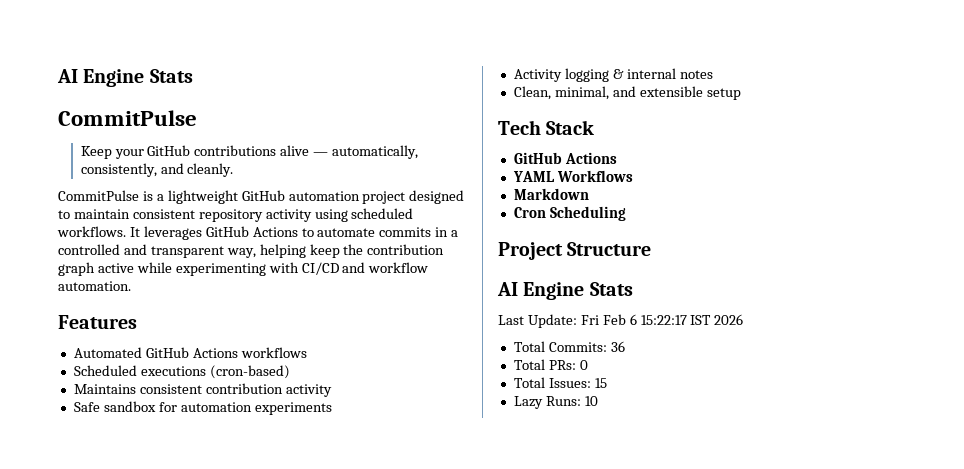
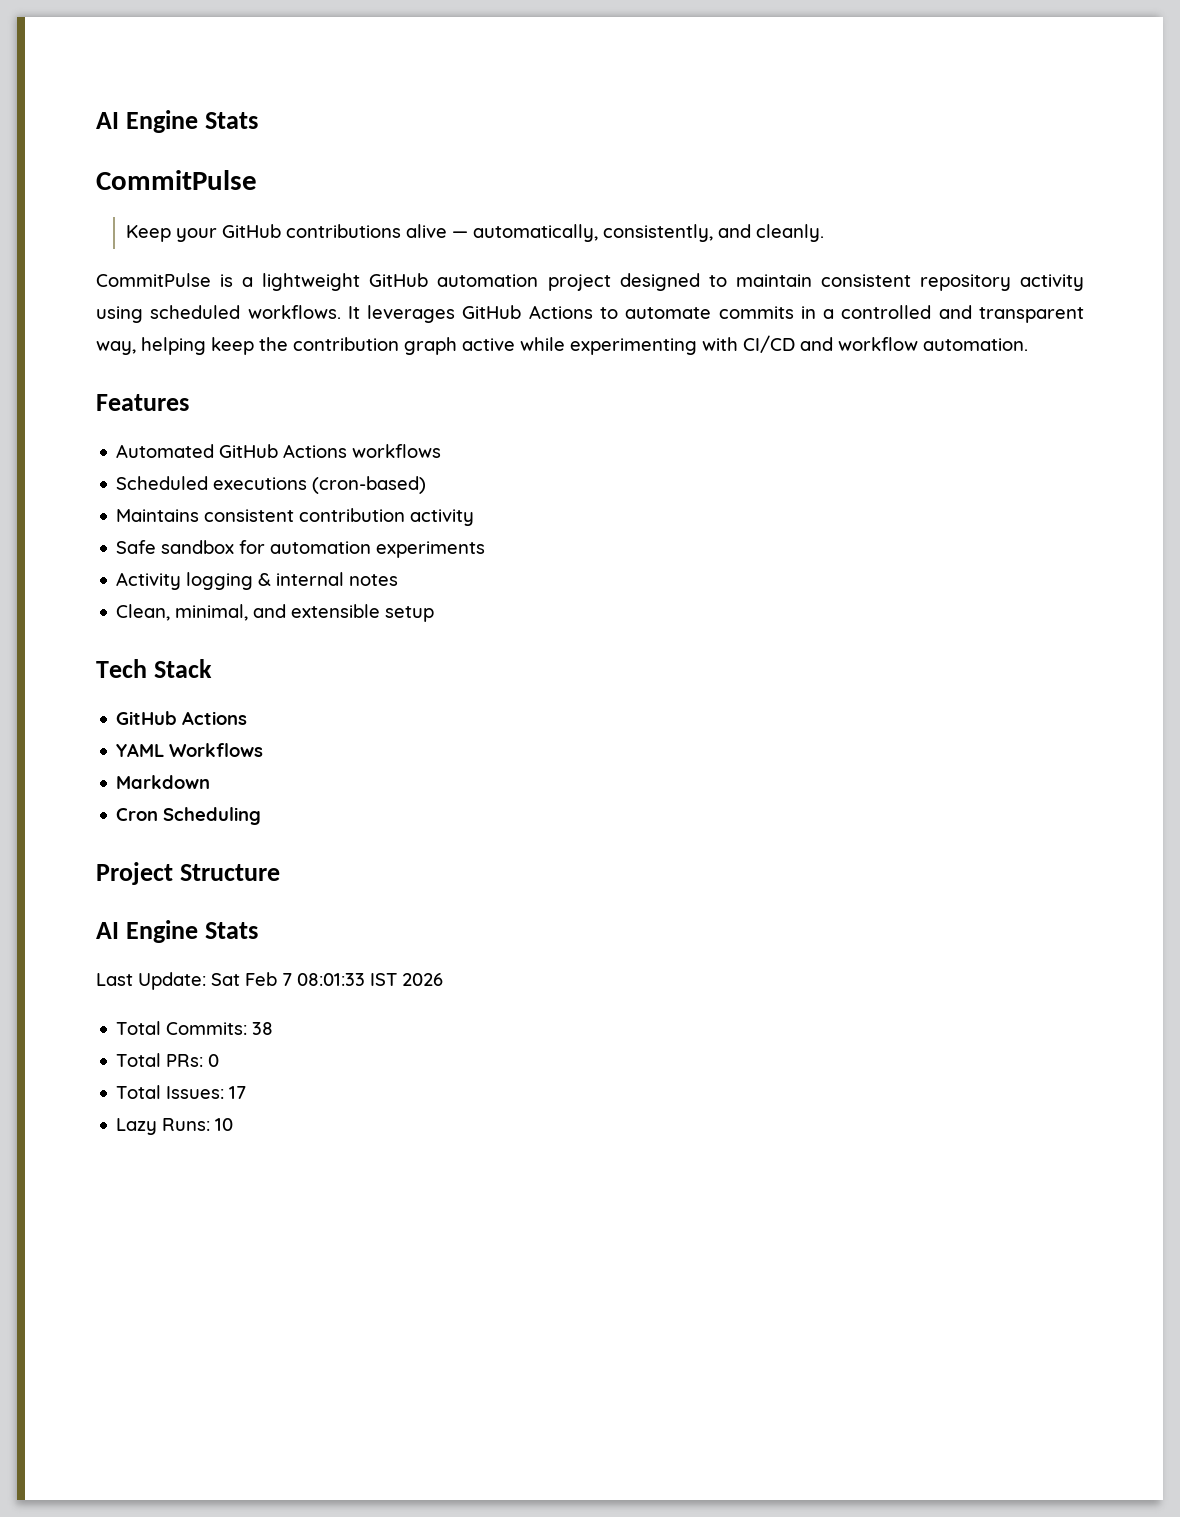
[580,314,687,325] Fri Feb 6 15:22:17 -> [211,972,365,986] Sat Feb 7 08:01:33
[610,341,625,352] 36 -> [252,1022,274,1035] 38
[594,378,607,388] 15 -> [229,1086,247,1099] 17

